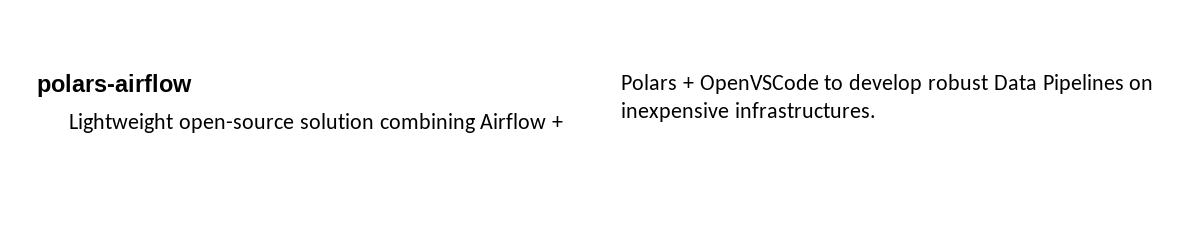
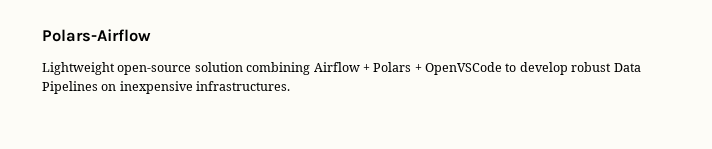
[37,74,192,97] polars-airflow -> [42,29,151,42] Polars-Airflow

